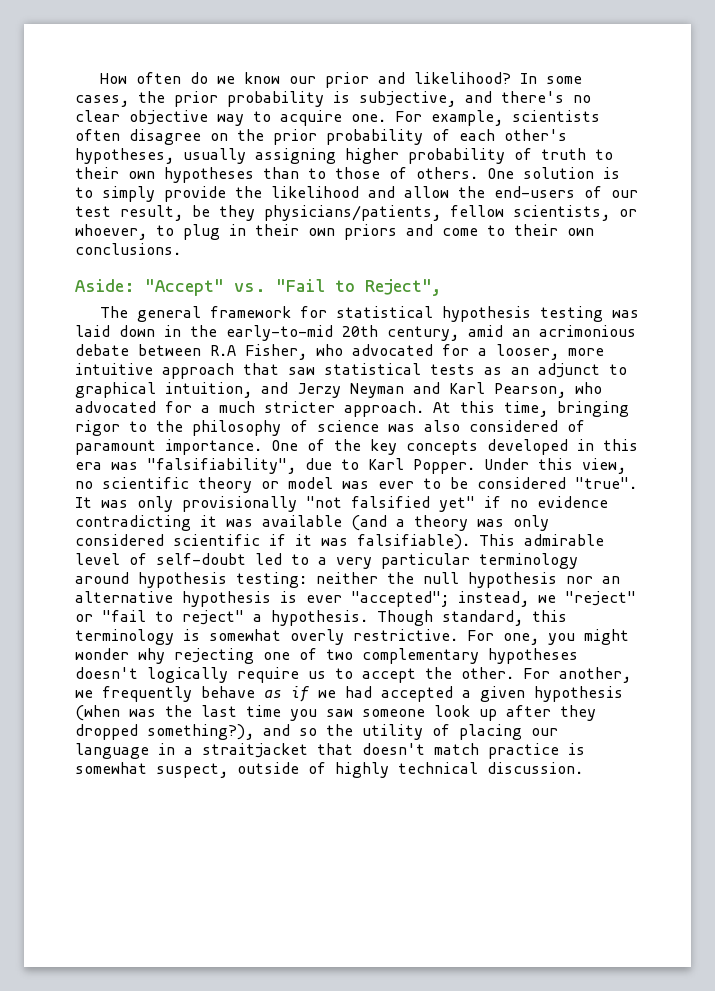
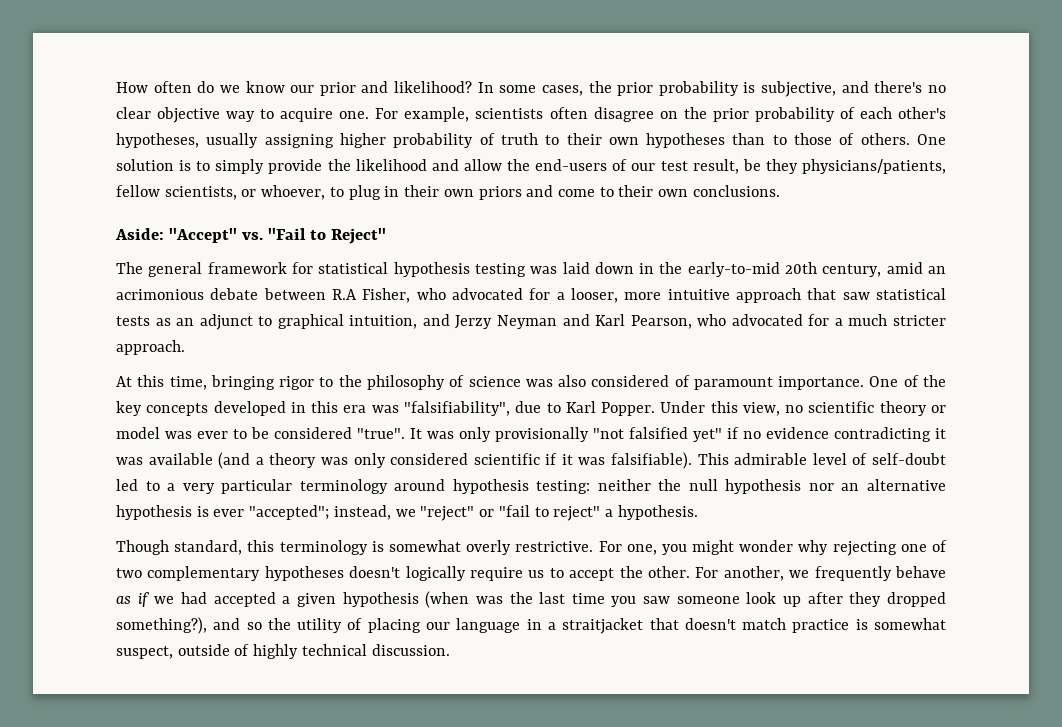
[365,279,441,296] Reject", -> [330,228,386,244] Reject"
(424, 409) none -> (185, 347) //
(368, 618) none -> (698, 512) //

